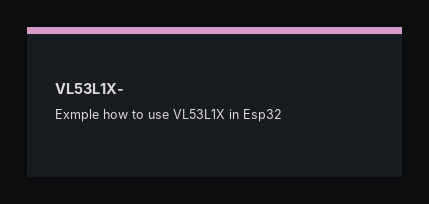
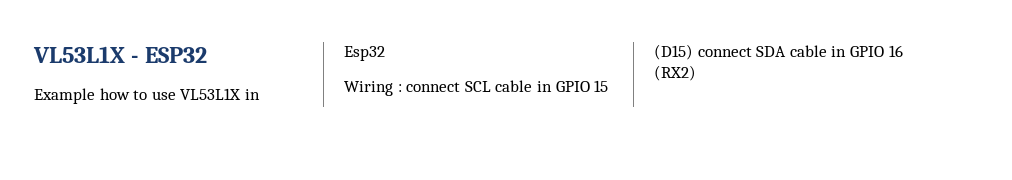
[55,83,124,94] [55,109,99,122] VL53L1X- // Exmple -> [33,46,207,63] [34,88,95,104] VL53L1X - ESP32 // Example
(282, 115) none -> [344,80,609,96] [654,44,903,60] [654,65,696,81] // Wiring : connect SCL cable in GPIO 15 (D15) connect SDA cable in GPIO 16 (RX2)

